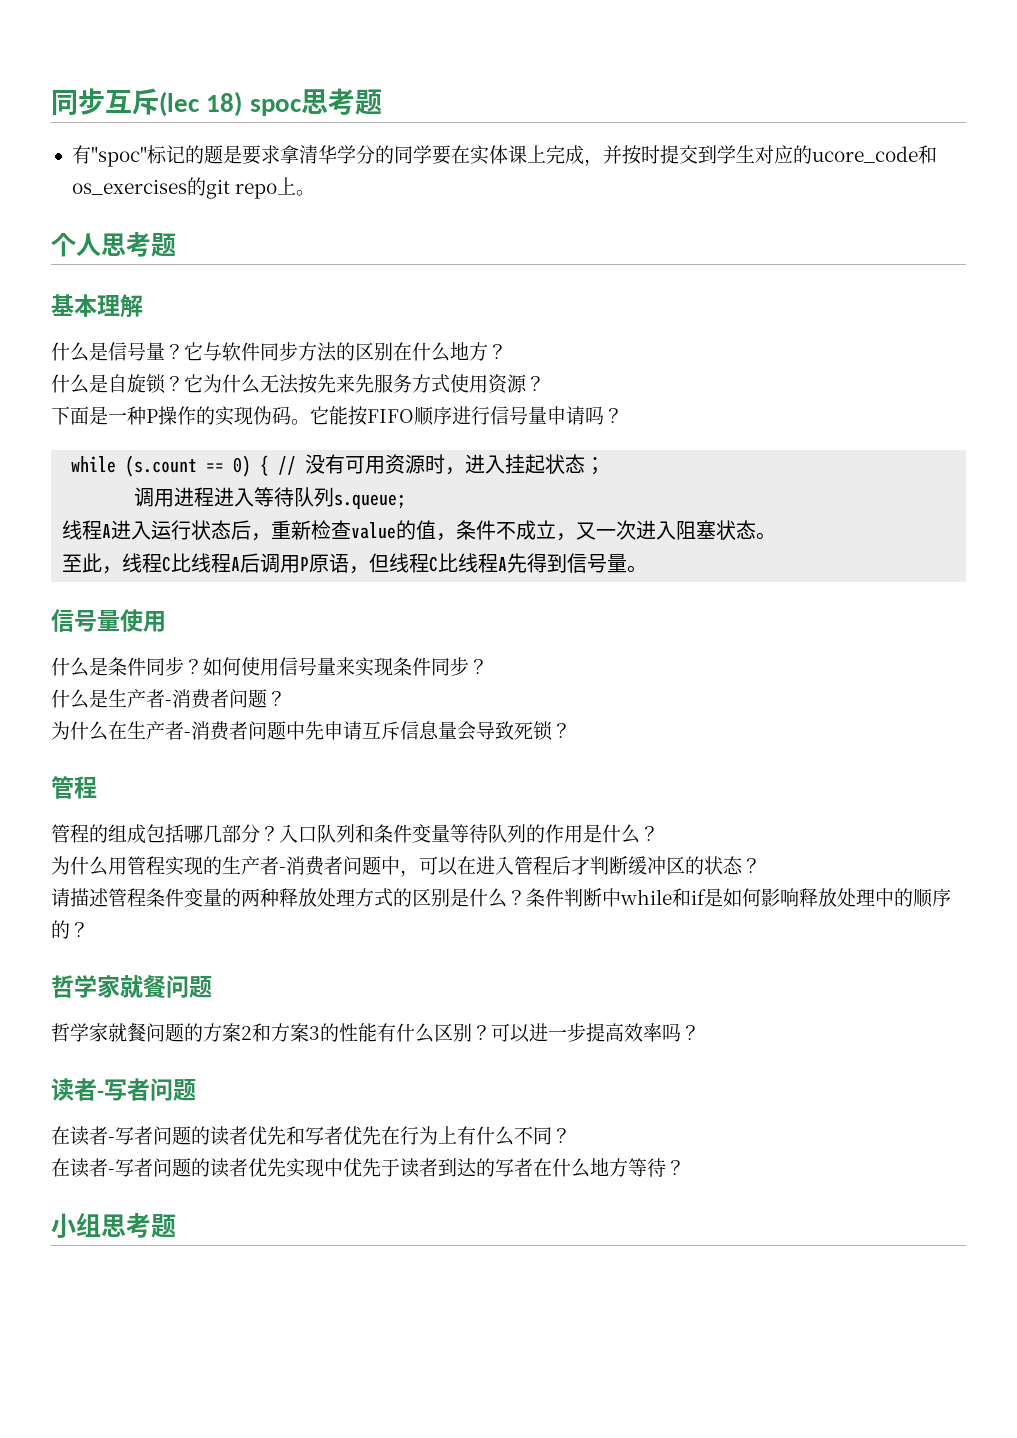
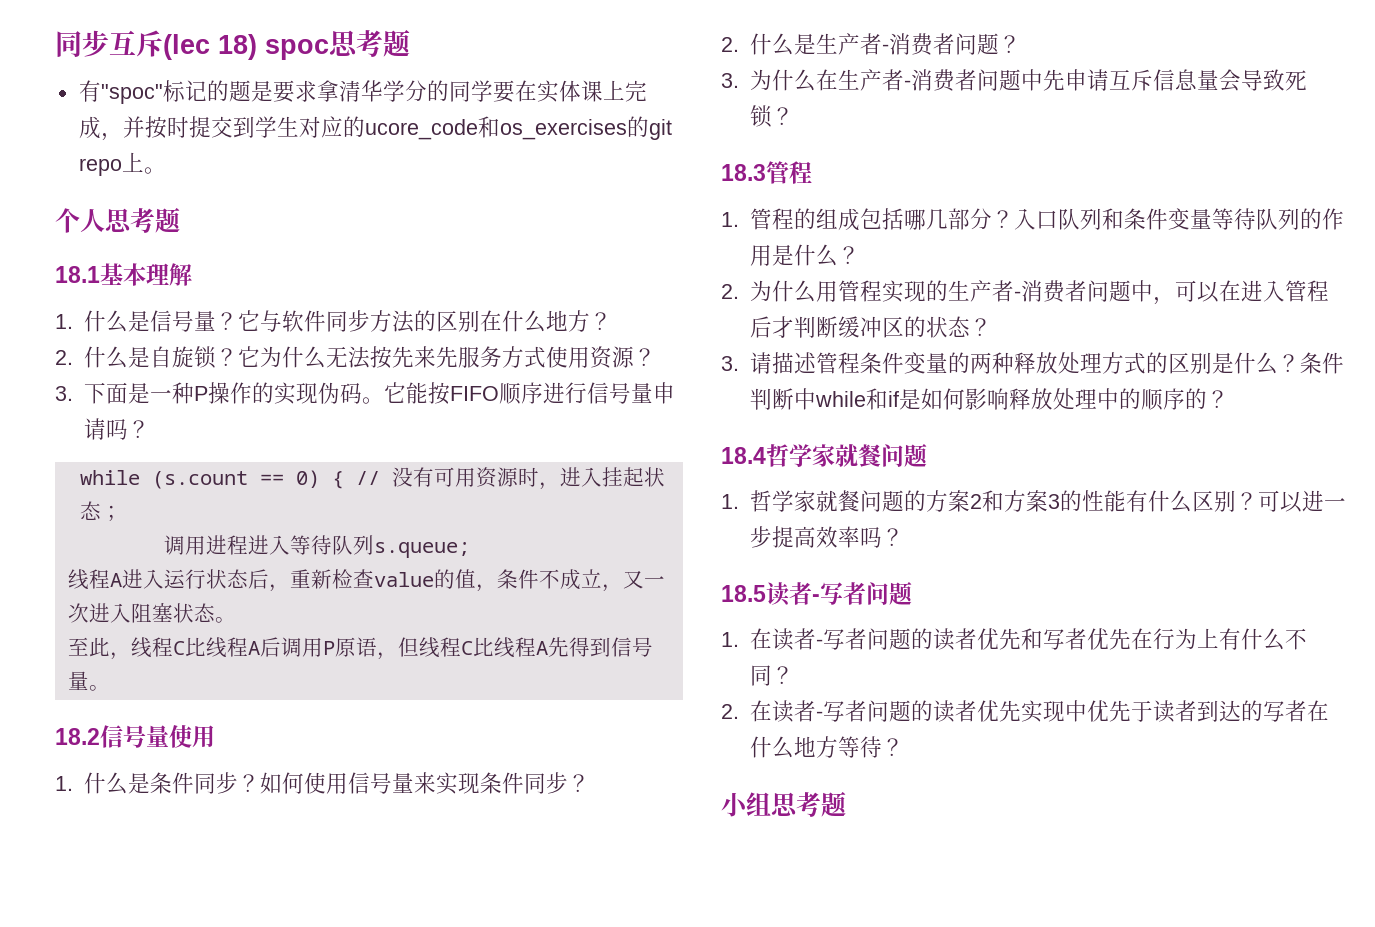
(176, 245) none -> [55,266,100,283] 18.1
(143, 306) none -> [55,314,73,329] 1.
(507, 351) none -> [55,350,73,365] 2.
(545, 383) none -> [55,386,73,401] 3.
(648, 569) none -> [55,728,100,745] 18.2
(166, 621) none -> [55,776,73,791] 1.
(488, 666) none -> [721,37,739,52] 2.
(286, 698) none -> [721,73,739,88] 3.
(571, 730) none -> [721,164,766,181] 18.3
(97, 787) none -> [721,212,739,227] 1.
(659, 833) none -> [721,284,739,299] 2.
(761, 865) none -> [721,356,739,371] 3.
(89, 929) none -> [721,447,766,464] 18.4
(212, 987) none -> [721,494,739,509] 1.
(700, 1032) none -> [721,585,766,602] 18.5
(196, 1090) none -> [721,632,739,647] 1.
(571, 1135) none -> [721,704,739,719] 2.

